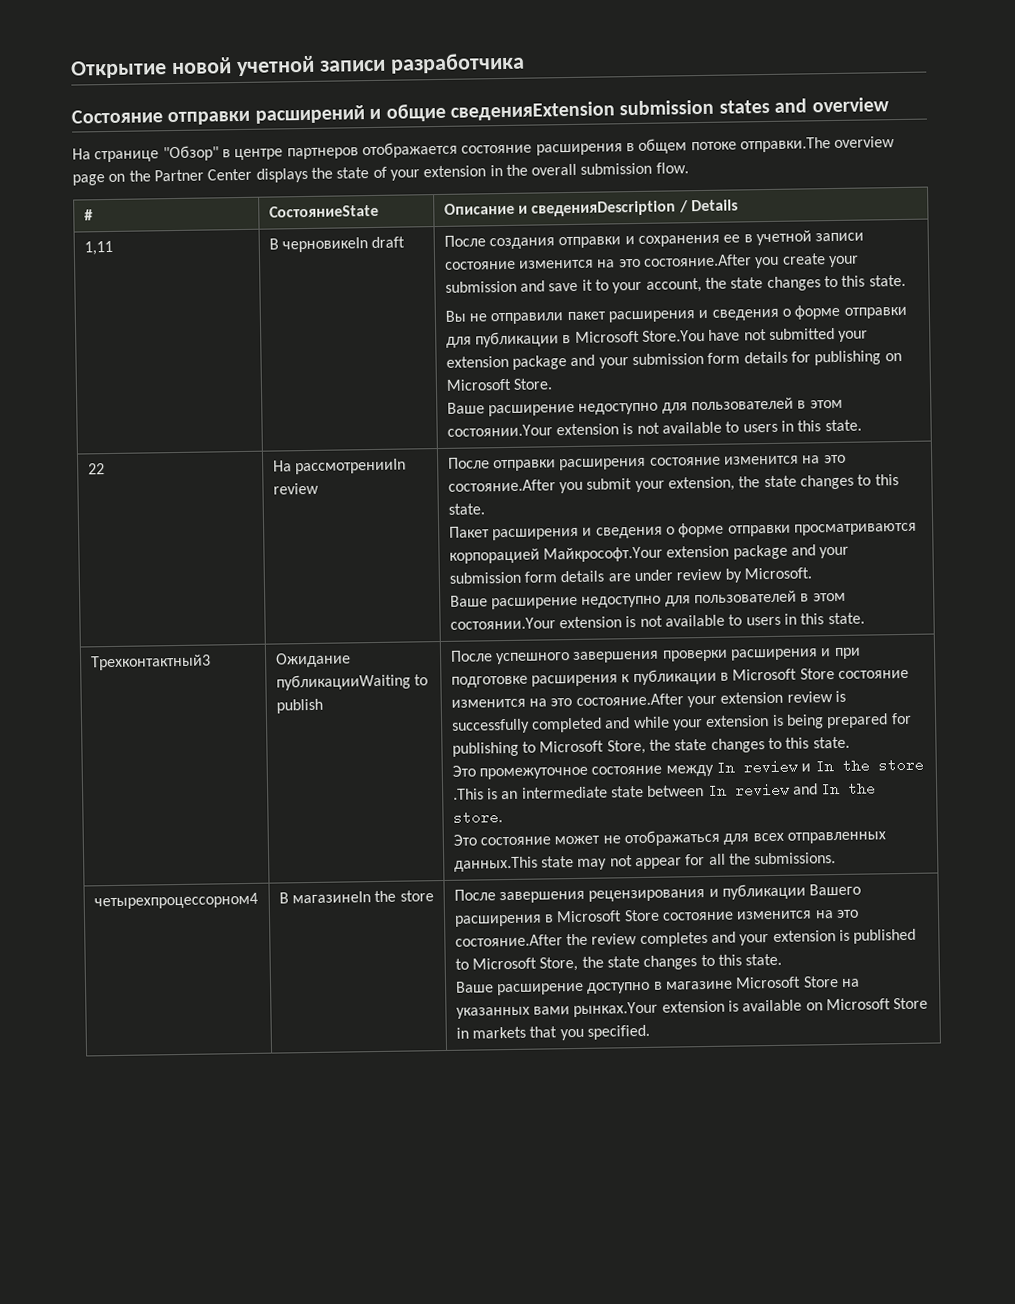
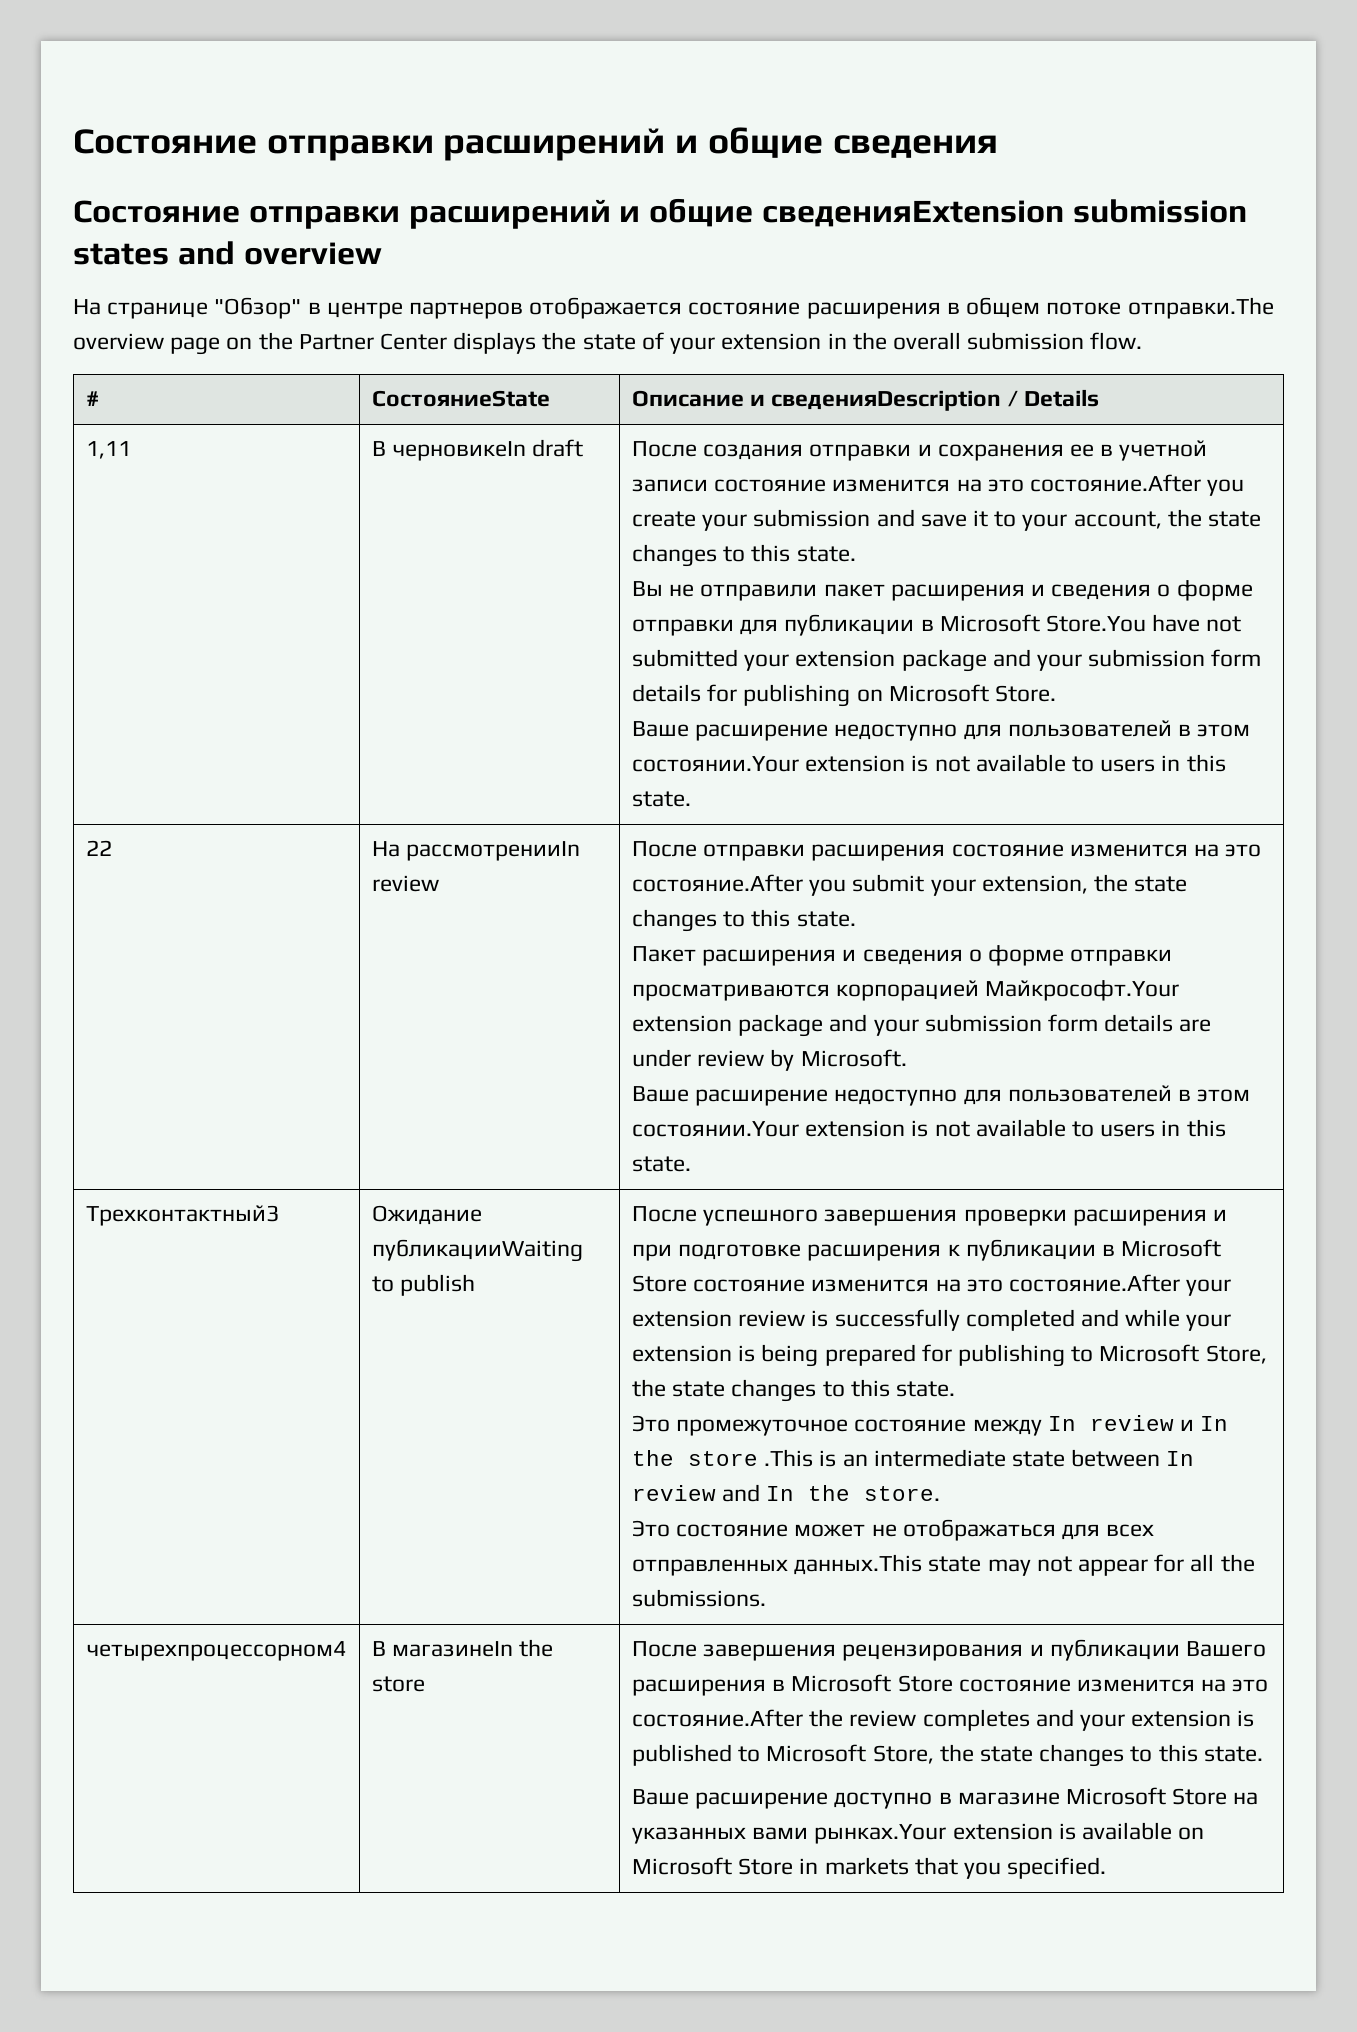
[70,52,525,79] Открытие новой учетной записи разработчика -> [73,127,998,161] Состояние отправки расширений и общие сведения

